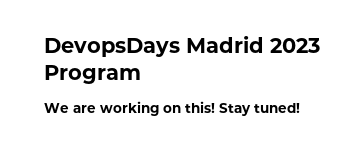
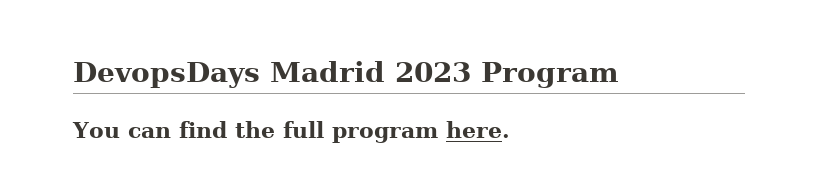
[44,101,300,116] We are working on this! Stay tuned! -> [72,121,510,143] You can find the full program here.

